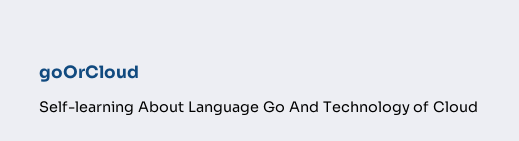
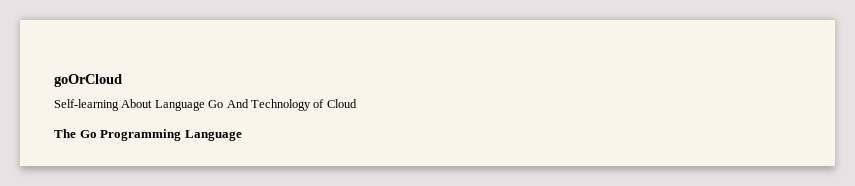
(479, 107) none -> [54,129,242,141] // The Go Programming Language

